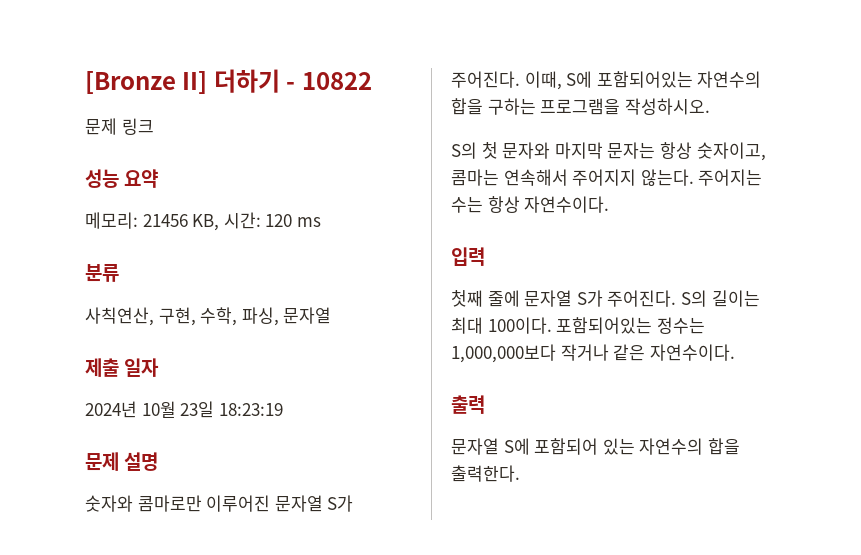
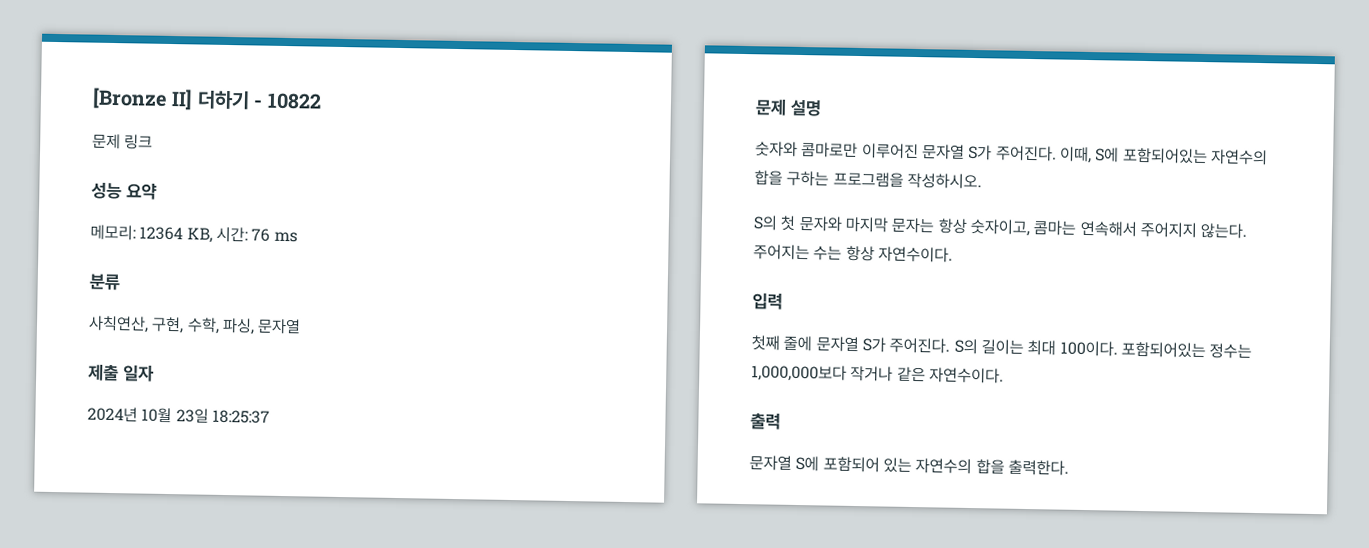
[142,214,188,227] 21456 -> [139,226,184,241] 12364
[265,214,293,227] 120 -> [251,228,271,242] 76
[218,403,283,416] 18:23:19 -> [211,409,270,424] 18:25:37

